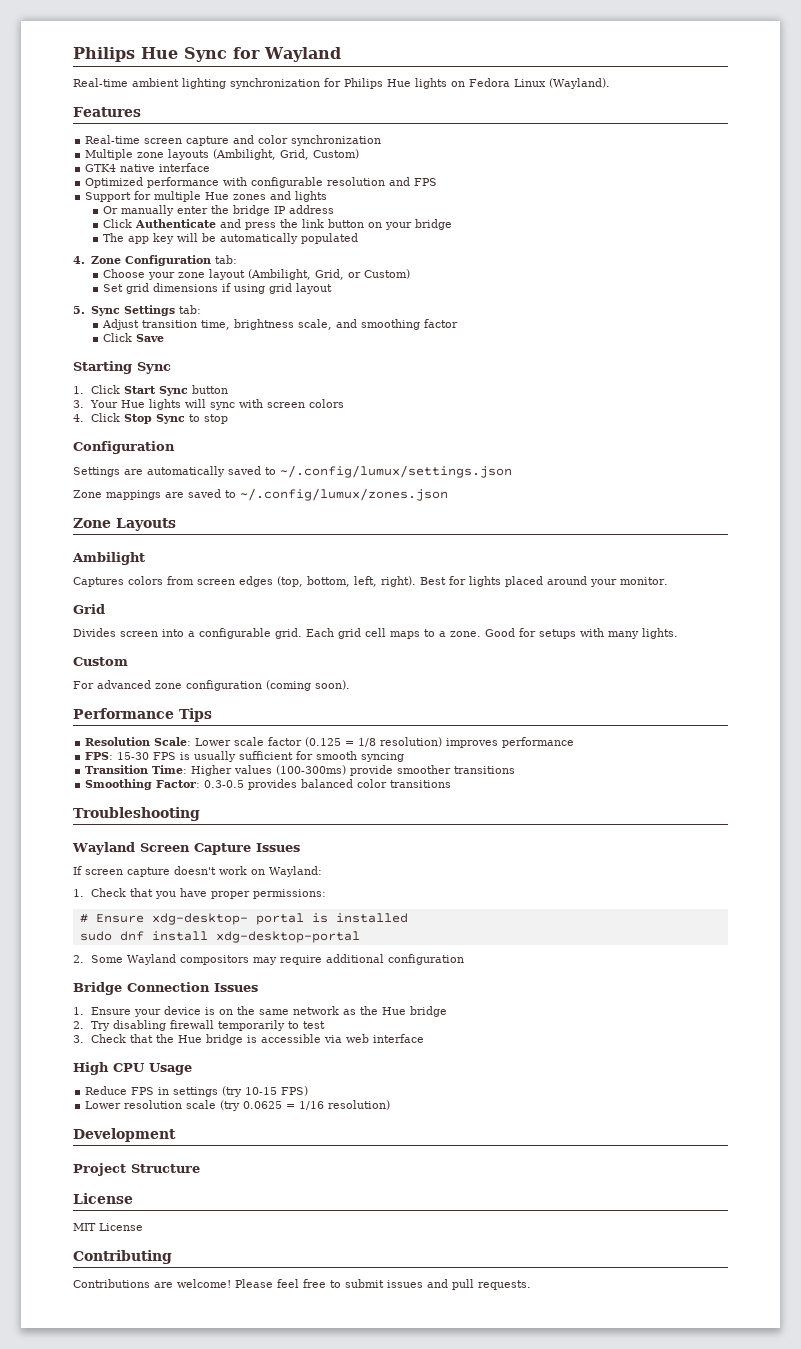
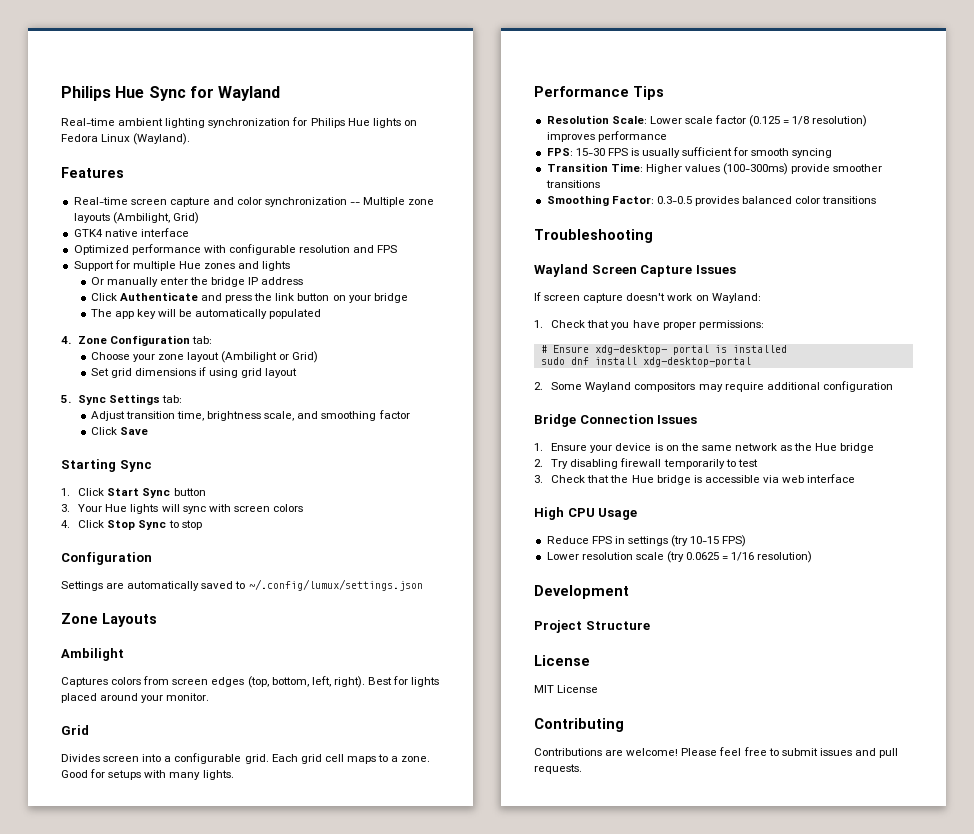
(382, 140) // -> [350,202,361,205] --
[280,149,360,160] Grid, Custom) -> [172,212,199,224] Grid)
[248,269,411,280] (Ambilight, Grid, or Custom) -> [221,351,319,363] (Ambilight or Grid)
[73,488,448,501] // Zone mappings are saved to ~/.config/lumux/zones.json -> (423, 585) none
[73,657,128,666] [73,680,350,691] // Custom // For advanced zone configuration (coming soon). -> (234, 775) none

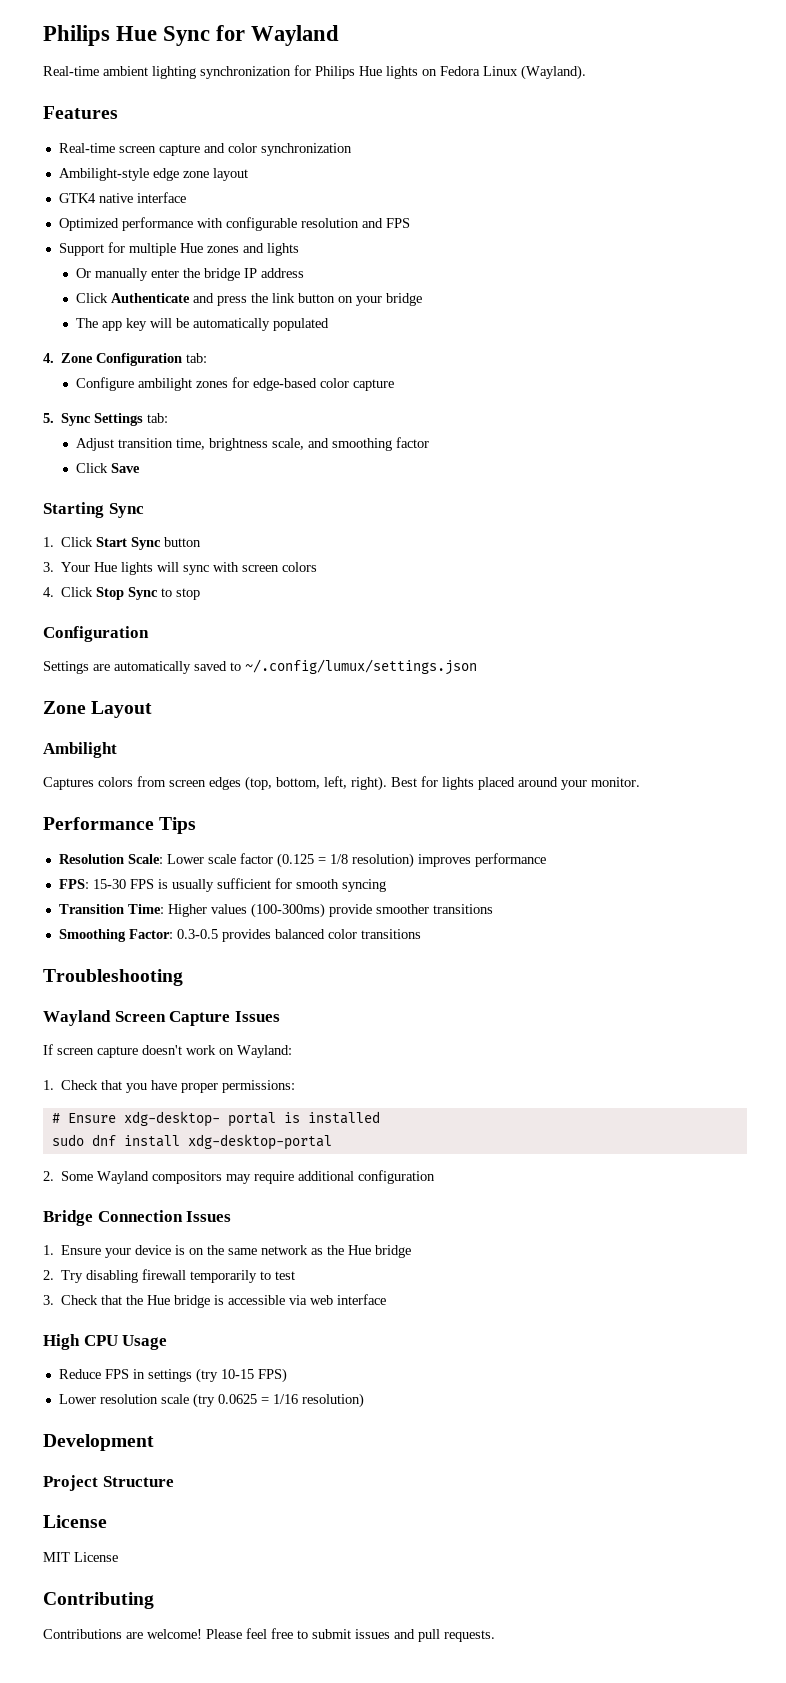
[350,197,435,207] [73,212,199,224] -- Multiple zone layouts (Ambilight, Grid) -> [58,168,248,181] // Ambilight-style edge zone layout
[90,351,319,363] [90,367,298,378] Choose your zone layout (Ambilight or Grid) // Set grid dimensions if using grid layout -> [76,377,395,391] Configure ambilight zones for edge-based color capture
[102,613,157,627] Layouts -> [91,701,153,718] Layout
[61,725,89,735] [61,753,431,764] [61,769,234,780] // Grid // Divides screen into a configurable grid. Each grid cell maps to a zone. Good for setups with many lights. -> (640, 782) none

